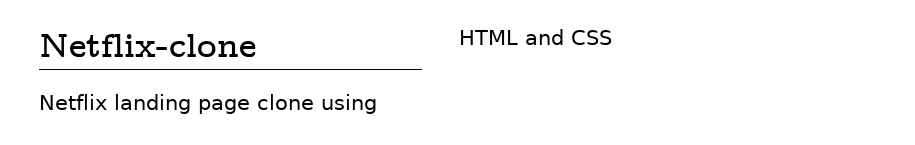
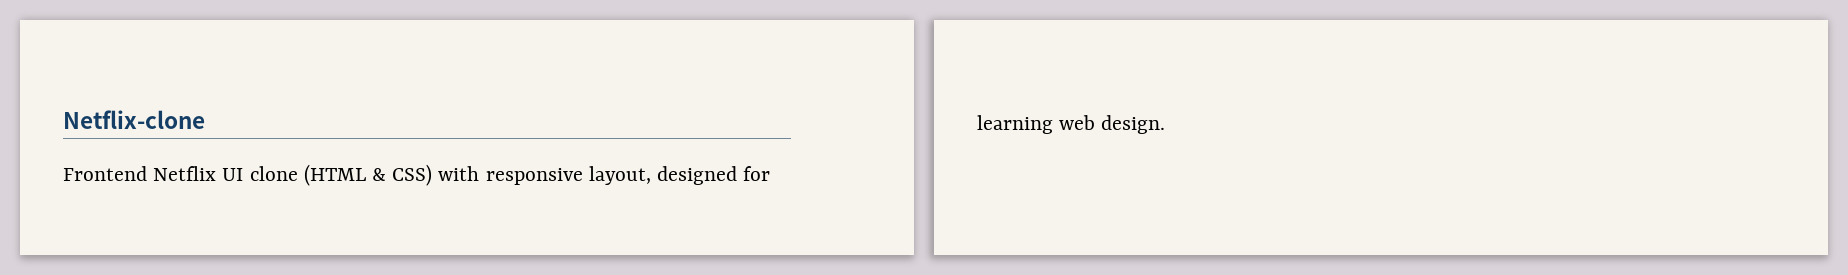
[39,94,377,114] [459,29,612,45] Netflix landing page clone using HTML and CSS -> [63,164,771,186] [977,115,1166,134] Frontend Netflix UI clone (HTML & CSS) with responsive layout, designed for learning web design.

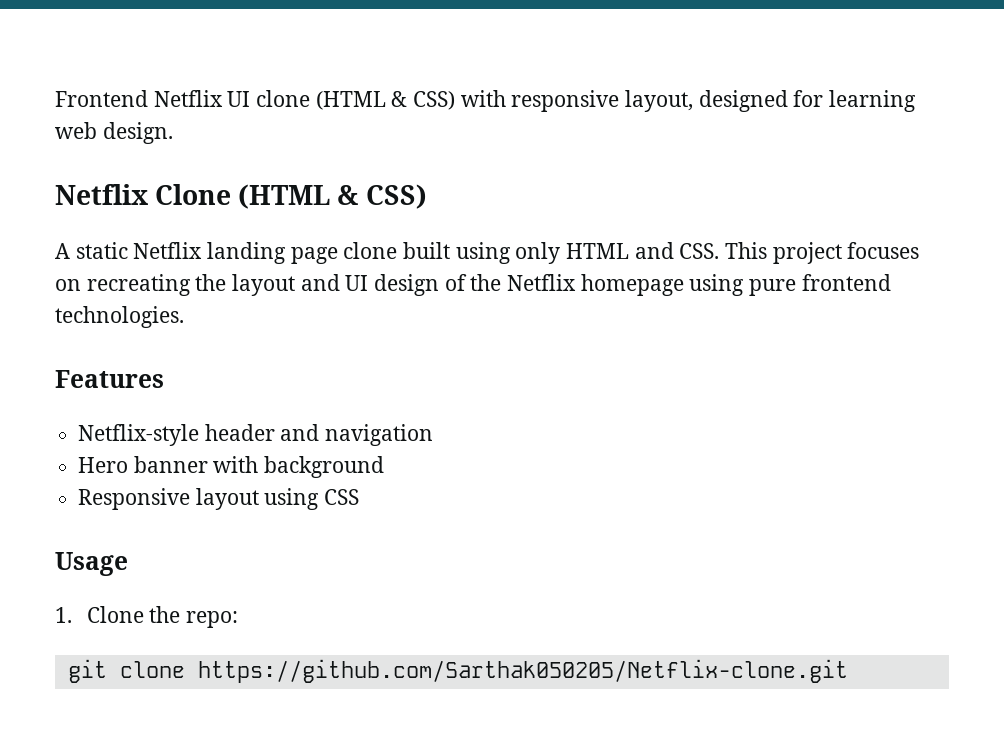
[63,110,205,129] Netflix-clone // -> (55, 98) none
(1166, 124) none -> [55,184,427,209] [55,242,920,264] [55,274,891,296] [55,306,184,328] [55,370,164,388] [78,424,434,446] [78,456,385,478] [78,488,360,510] [55,552,128,576] [55,606,239,628] [67,659,848,683] // Netflix Clone (HTML & CSS) // A static Netflix landing page clone built using only HTML and CSS. This project focuses on recreating the layout and UI design of the Netflix homepage using pure frontend technologies. // Features // Netflix-style header and navigation // Hero banner with background // Responsive layout using CSS // Usage // 1. Clone the repo: // git clone https://github.com/Sarthak050205/Netflix-clone.git

